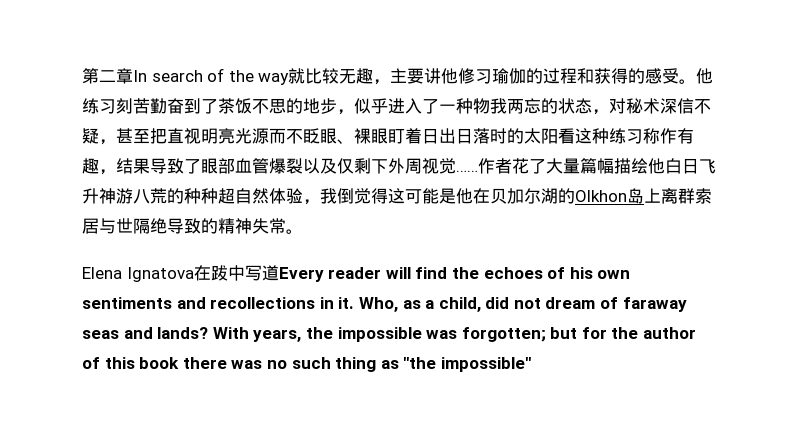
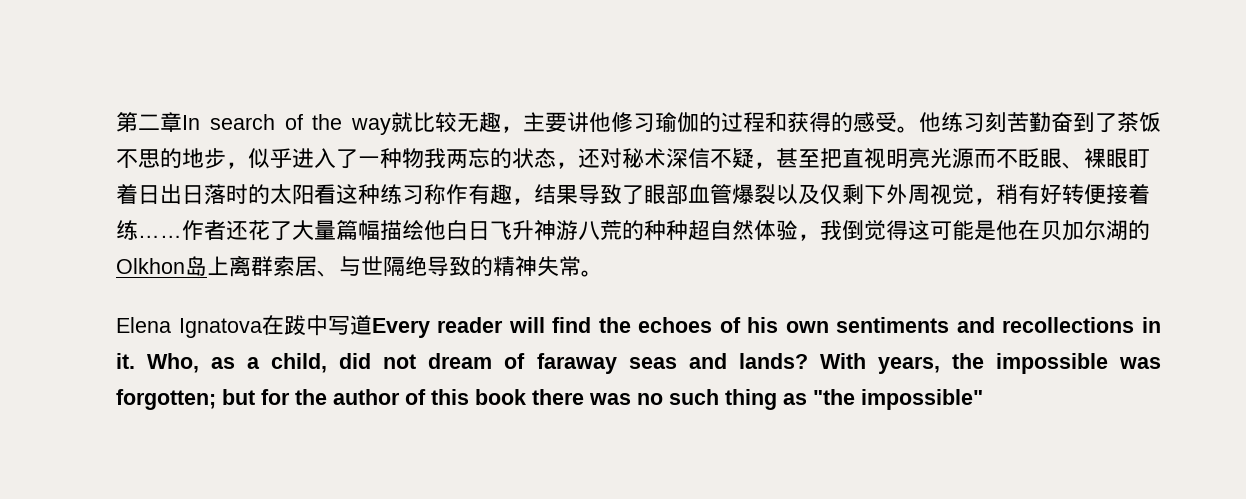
(609, 112) none -> [578,148,600,168] 还
(456, 166) none -> [974,184,1150,205] [116,220,138,240] ，稍有好转便接着练
(512, 166) none -> [226,220,248,240] 还
(99, 226) none -> [317,270,339,277] 、

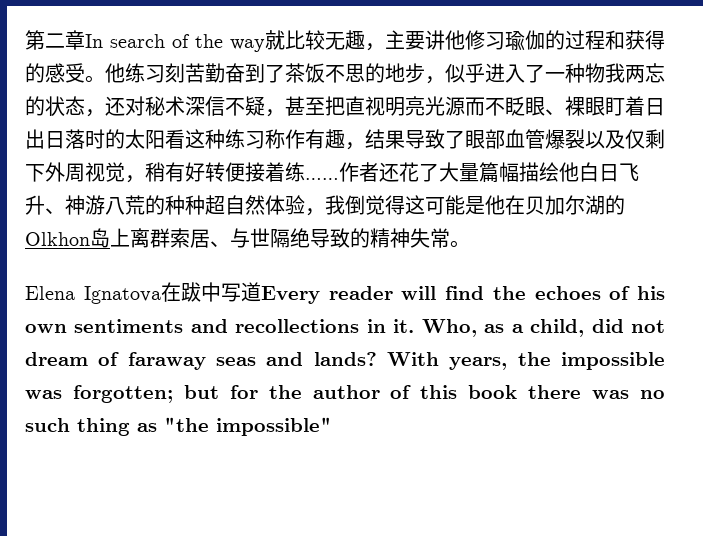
(534, 230) none -> [45,208,65,214] 、

